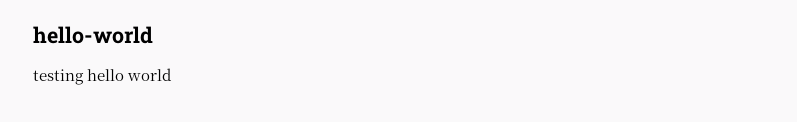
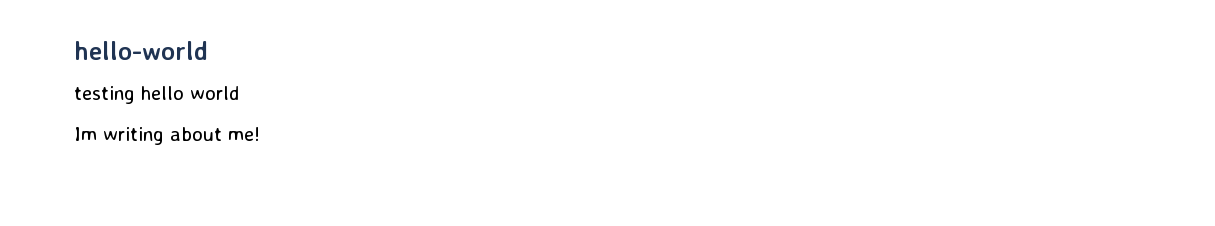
(173, 74) none -> [74,127,260,145] // Im writing about me!

